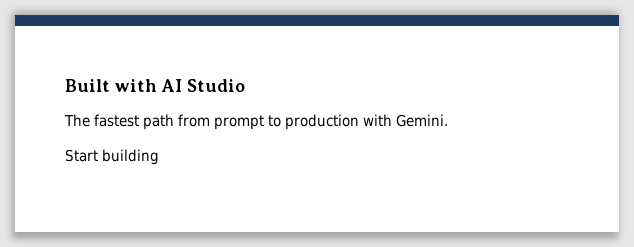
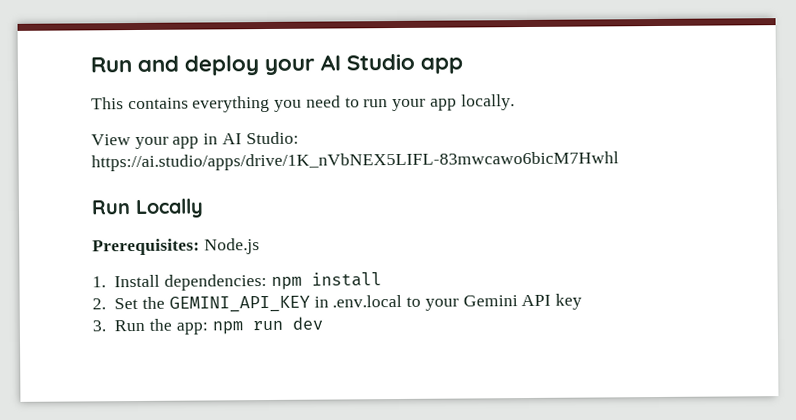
[65,79,245,92] [64,114,448,130] [65,149,159,165] Built with AI Studio // The fastest path from prompt to production with Gemini. // Start building -> [90,53,464,76] [91,94,515,113] [91,131,299,150] [91,151,619,172] [91,198,204,219] [92,238,260,256] [92,272,382,291] [92,293,582,313] [92,316,323,335] Run and deploy your AI Studio app // This contains everything you need to run your app locally. // View your app in AI Studio: https://ai.studio/apps/drive/1K_nVbNEX5LIFL-83mwcawo6bicM7Hwhl // Run Locally // Prerequisites: Node.js // 1. Install dependencies: npm install // 2. Set the GEMINI_API_KEY in .env.local to your Gemini API key // 3. Run the app: npm run dev

